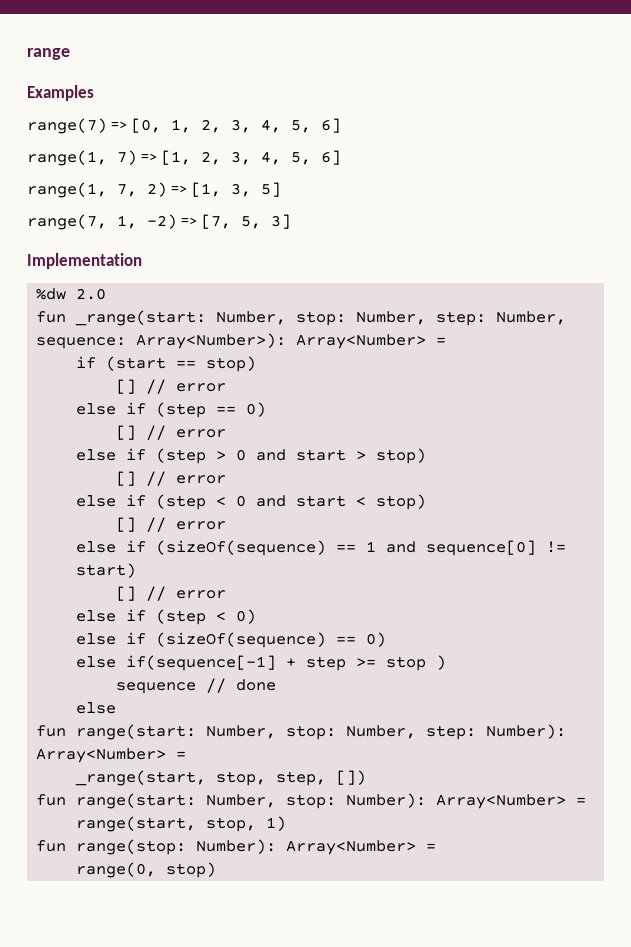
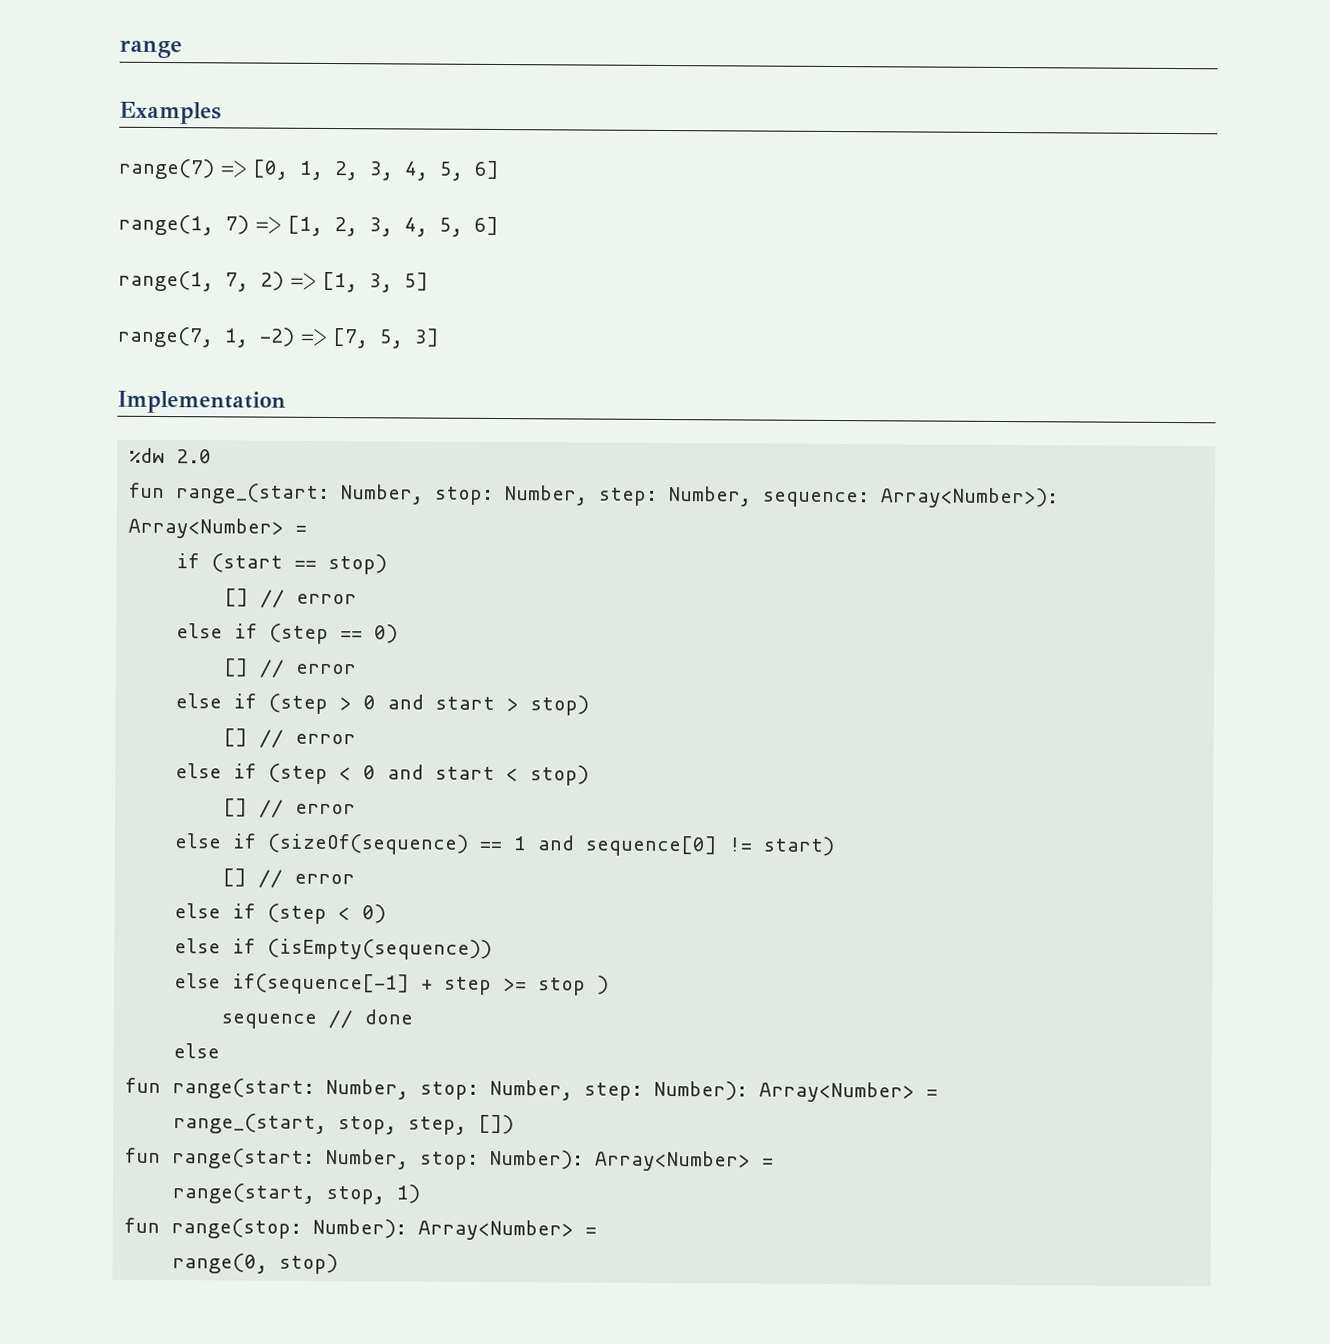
[75,310,207,326] _range(start: -> [175,483,331,505] range_(start:
[156,632,387,648] (sizeOf(sequence) == 0) -> [267,938,493,960] (isEmpty(sequence))
[75,770,207,786] _range(start, -> [173,1113,328,1135] range_(start,

